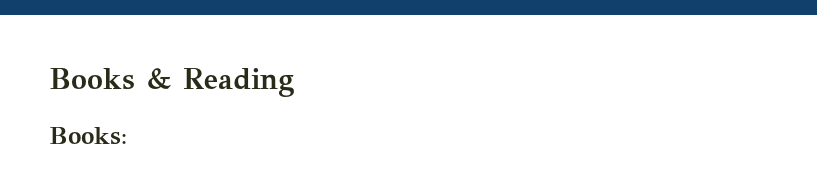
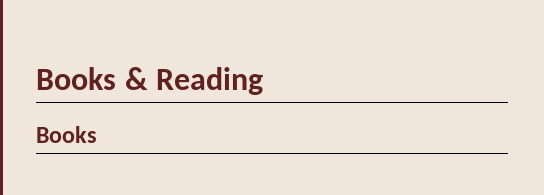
[49,127,127,145] Books: -> [36,126,97,143] Books

